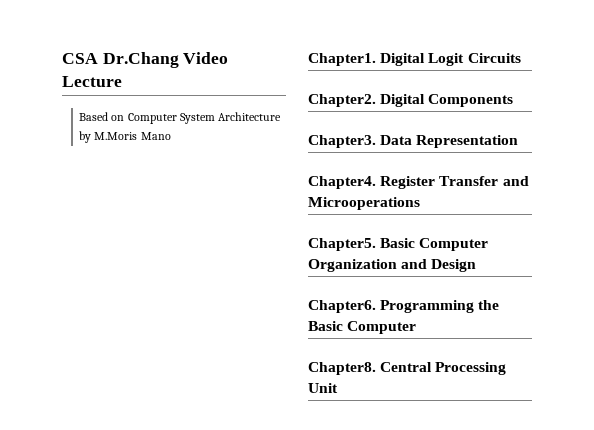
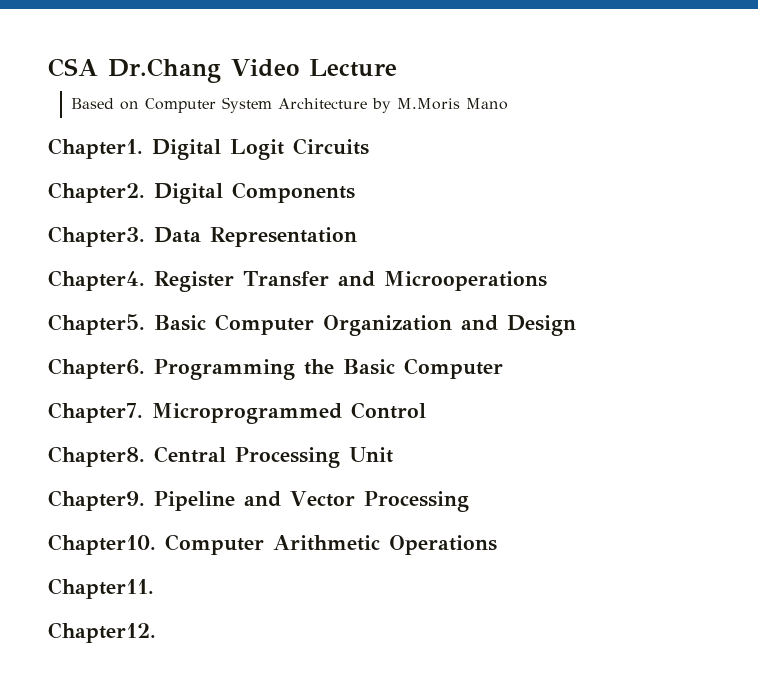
(417, 327) none -> [48,402,426,424] // Chapter7. Microprogrammed Control
(338, 388) none -> [48,490,469,512] [48,534,497,555] [48,578,154,599] [48,622,156,643] // Chapter9. Pipeline and Vector Processing // Chapter10. Computer Arithmetic Operations // Chapter11. // Chapter12.

